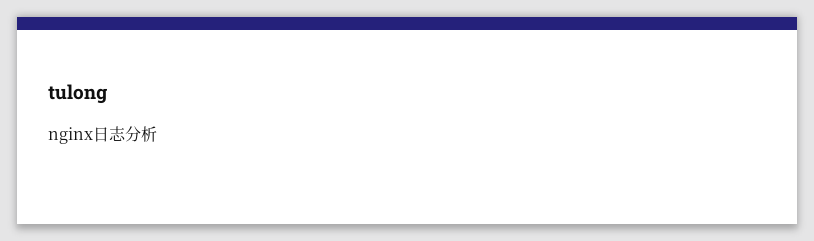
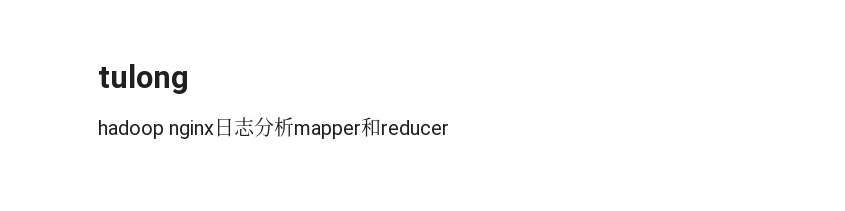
(107, 94) none -> [98,120,164,139] hadoop
(157, 134) none -> [294,117,450,139] mapper和reducer

